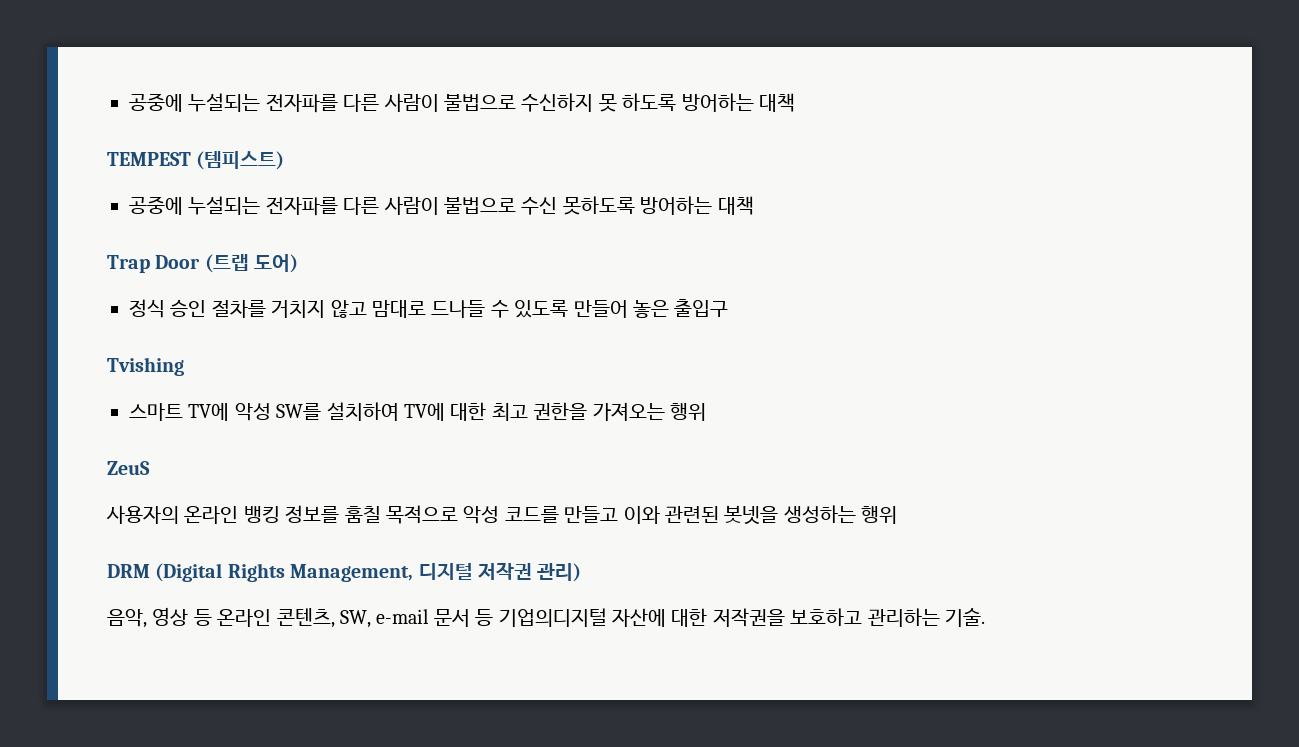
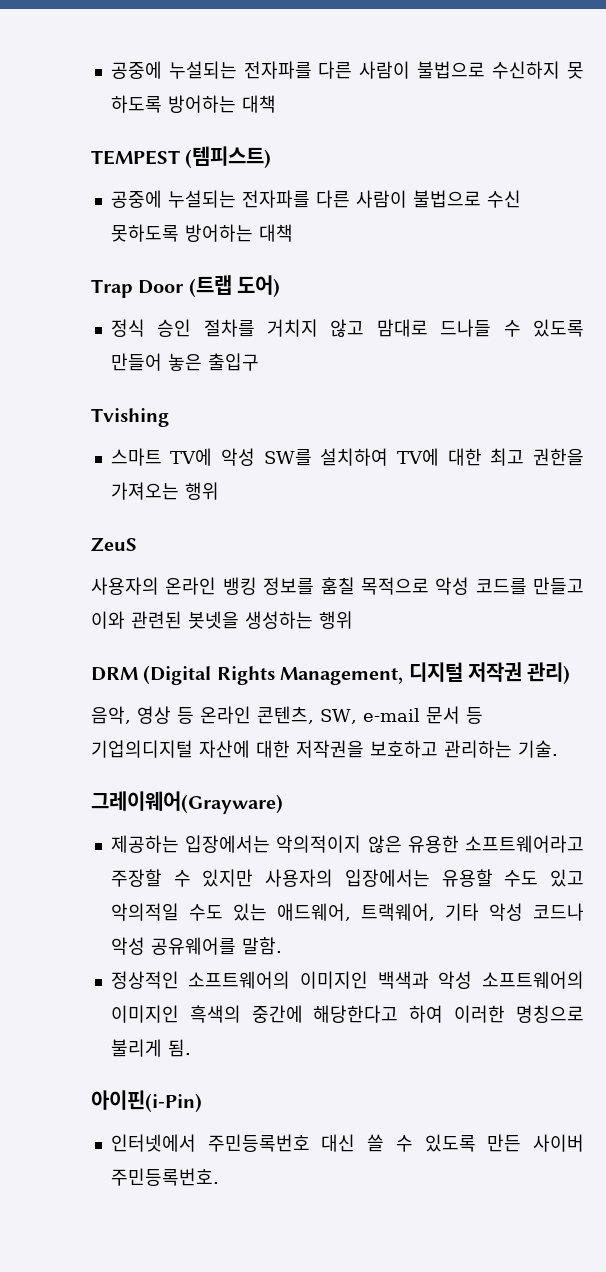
(985, 617) none -> [91,791,283,814] [110,835,584,853] [110,869,584,887] [110,903,584,921] [110,937,282,955] [110,971,584,989] [110,1005,584,1023] [110,1039,191,1057] [91,1090,202,1113] [110,1134,584,1152] [110,1168,219,1186] // 그레이웨어(Grayware) // 제공하는 입장에서는 악의적이지 않은 유용한 소프트웨어라고 주장할 수 있지만 사용자의 입장에서는 유용할 수도 있고 악의적일 수도 있는 애드웨어, 트랙웨어, 기타 악성 코드나 악성 공유웨어를 말함. // 정상적인 소프트웨어의 이미지인 백색과 악성 소프트웨어의 이미지인 흑색의 중간에 해당한다고 하여 이러한 명칭으로 불리게 됨. // 아이핀(i-Pin) // 인터넷에서 주민등록번호 대신 쓸 수 있도록 만든 사이버 주민등록번호.

